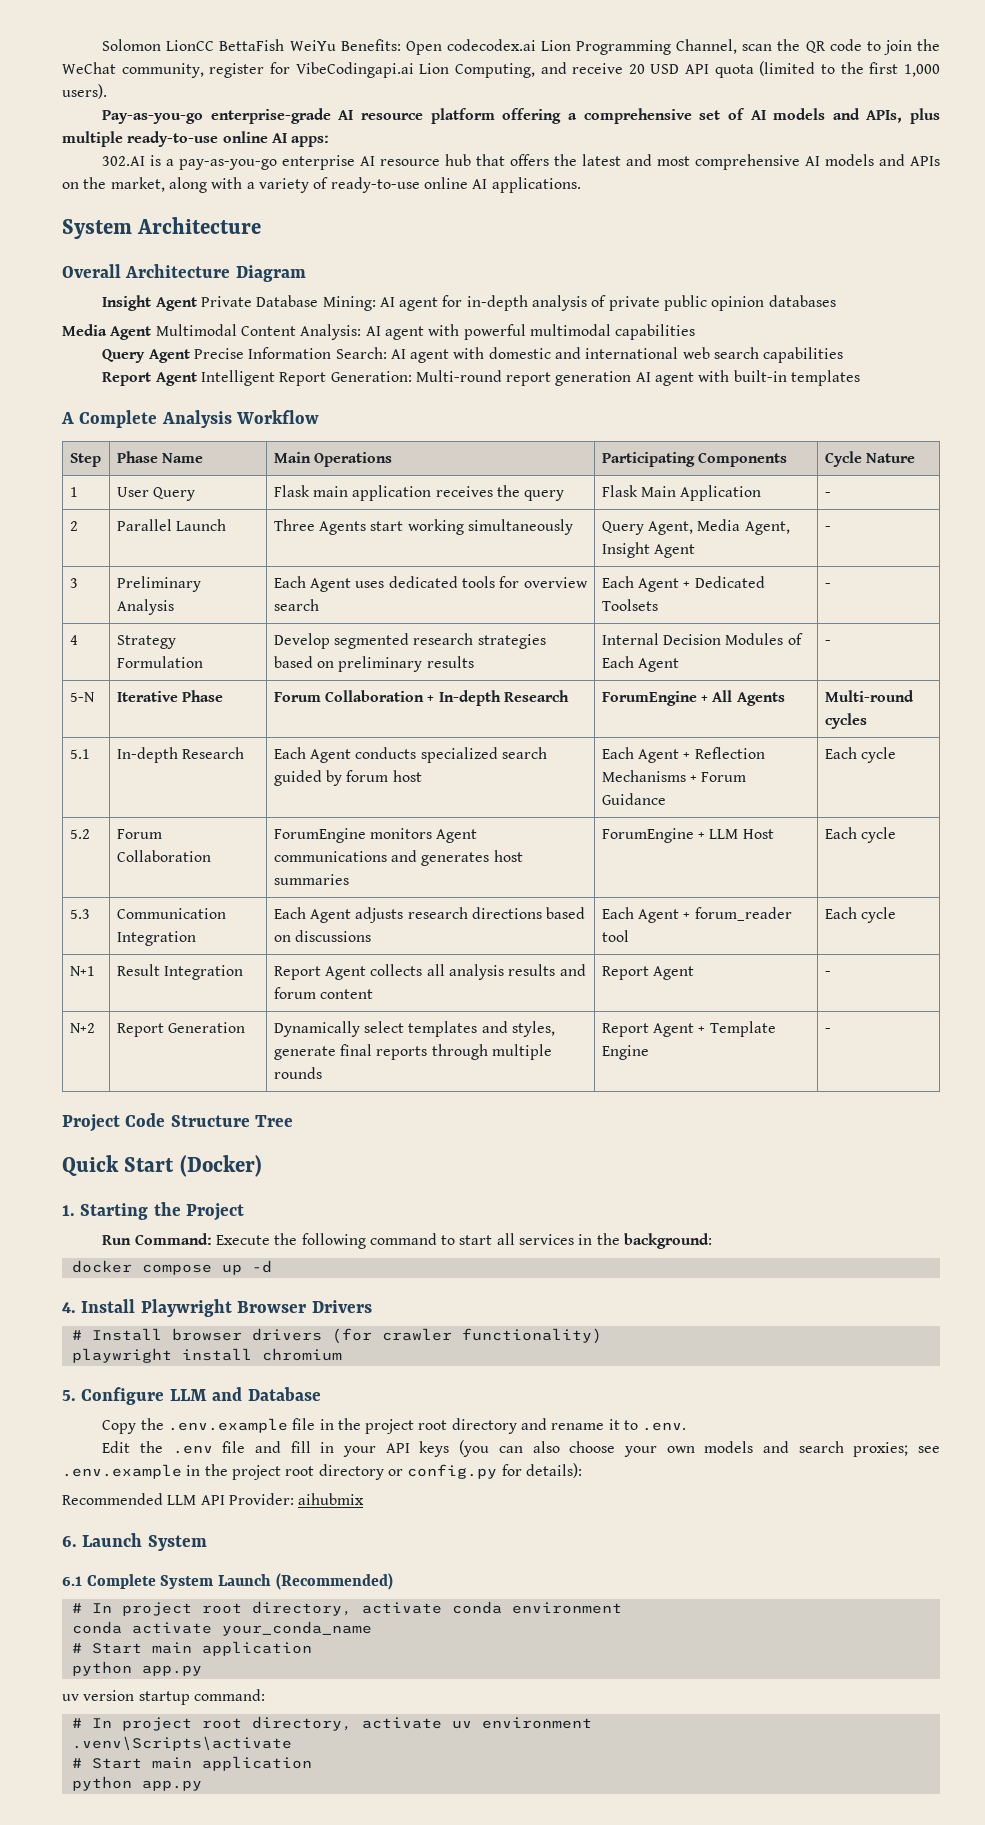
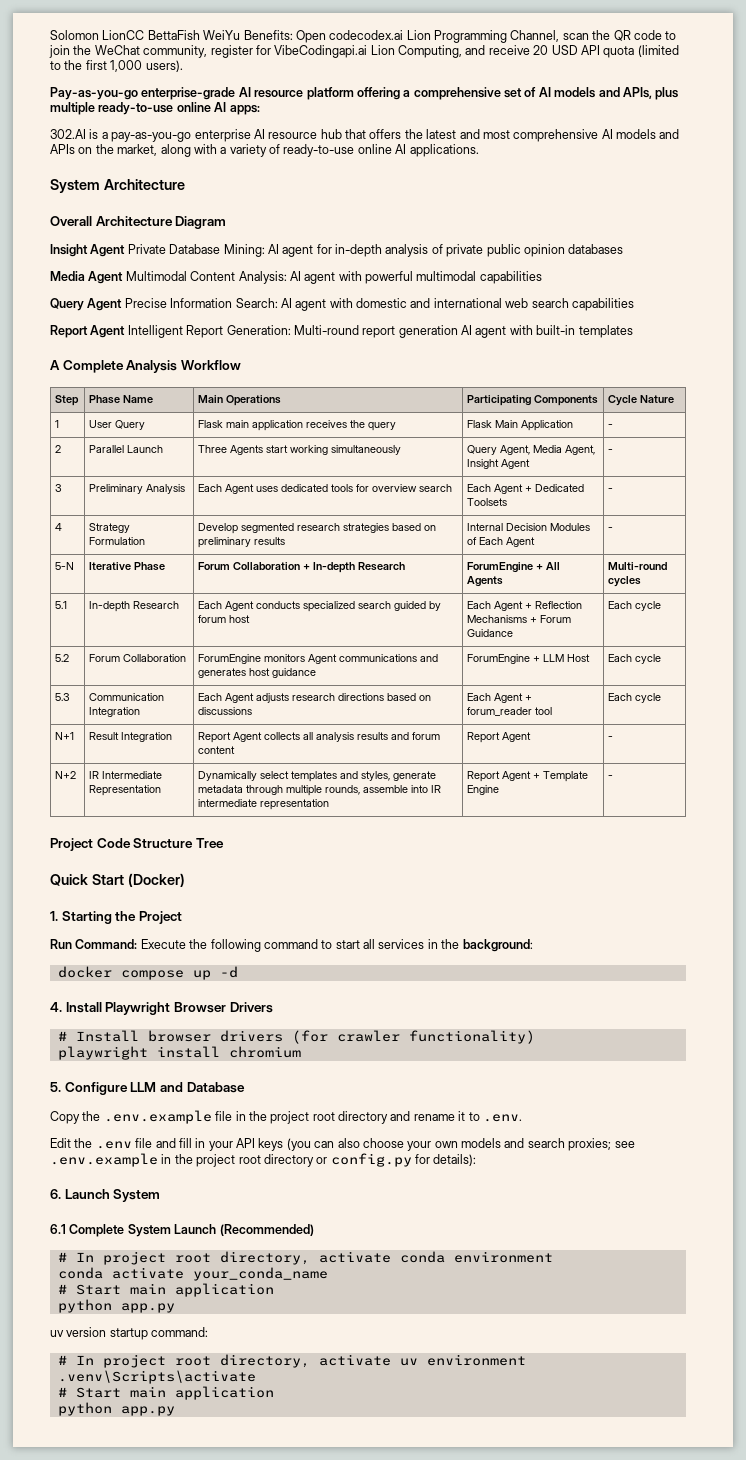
[273,874,349,885] summaries -> [272,668,317,678] guidance
[116,1022,245,1037] Report Generation -> [89,771,163,779] [89,785,162,796] IR Intermediate Representation
[339,1044,552,1060] [273,1067,322,1079] final reports through multiple rounds -> [198,785,442,796] [198,799,330,810] metadata through multiple rounds, assemble into IR intermediate representation
[62,1493,365,1505] // Recommended LLM API Provider: aihubmix -> (477, 1160) none

